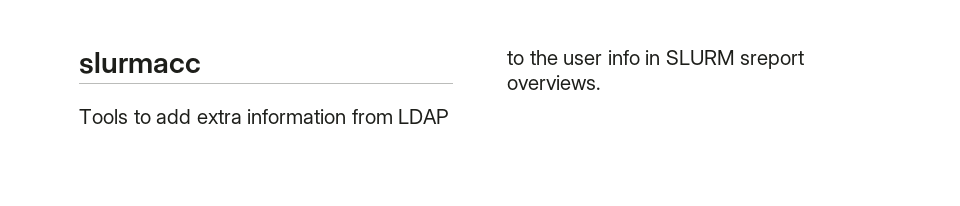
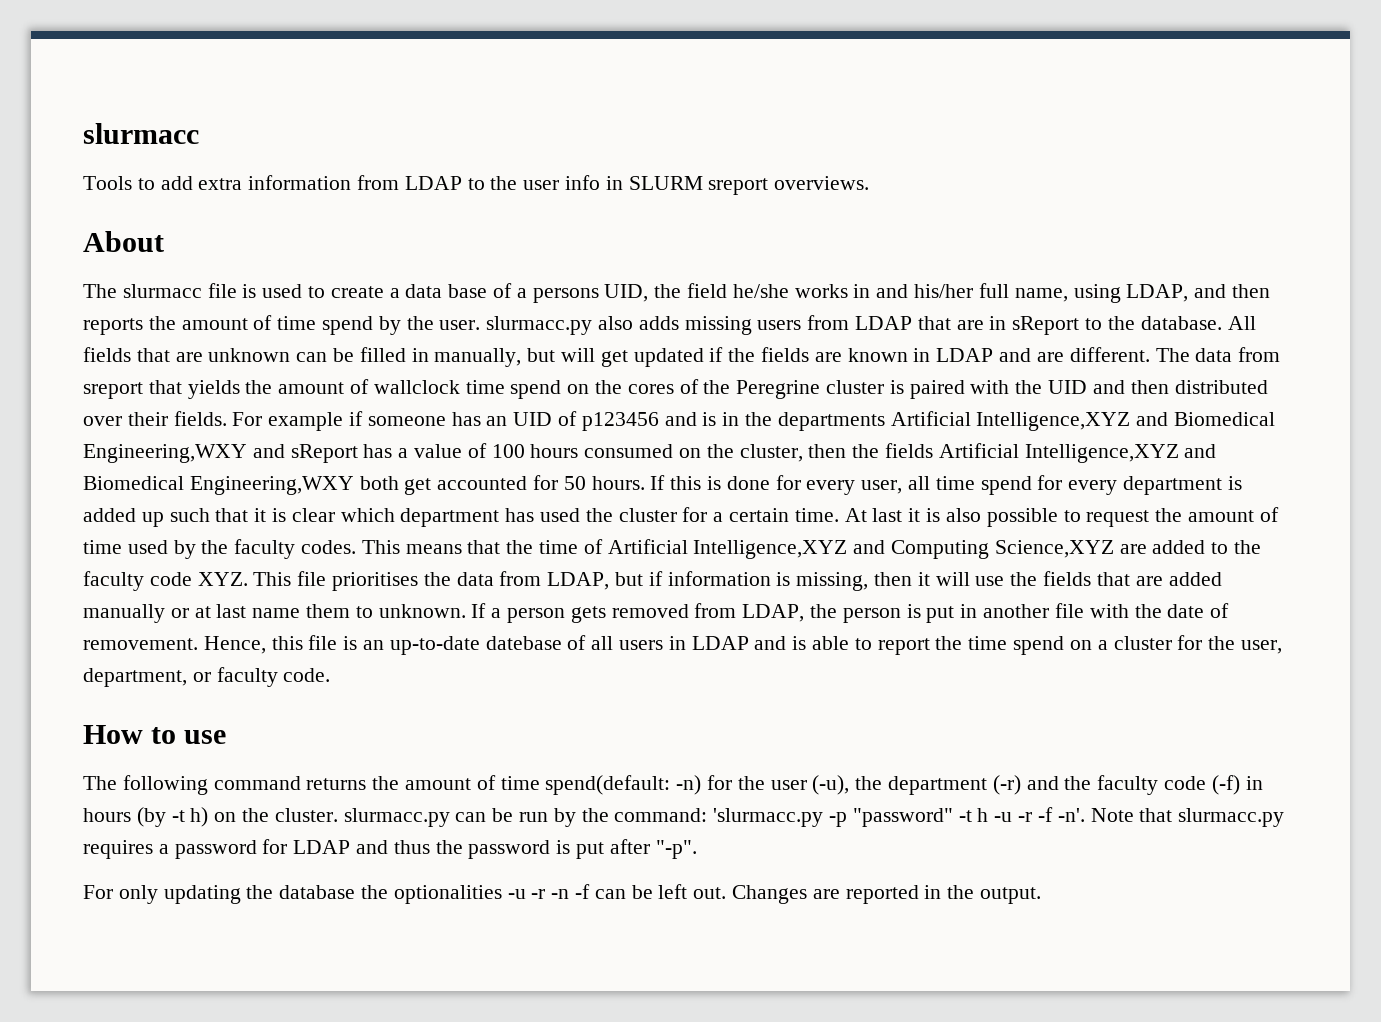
(601, 82) none -> [83,231,164,252] [83,283,1270,303] [83,315,1256,335] [83,347,1281,367] [83,379,1268,399] [83,411,1276,431] [83,443,1217,463] [83,475,1242,495] [83,507,1279,527] [83,539,1262,559] [83,571,1222,591] [83,603,1230,623] [83,635,1282,655] [83,667,331,687] [83,725,227,744] [83,775,1263,795] [83,807,1285,827] [83,839,697,859] [83,884,1042,904] // About // The slurmacc file is used to create a data base of a persons UID, the field he/she works in and his/her full name, using LDAP, and then reports the amount of time spend by the user. slurmacc.py also adds missing users from LDAP that are in sReport to the database. All fields that are unknown can be filled in manually, but will get updated if the fields are known in LDAP and are different. The data from sreport that yields the amount of wallclock time spend on the cores of the Peregrine cluster is paired with the UID and then distributed over their fields. For example if someone has an UID of p123456 and is in the departments Artificial Intelligence,XYZ and Biomedical Engineering,WXY and sReport has a value of 100 hours consumed on the cluster, then the fields Artificial Intelligence,XYZ and Biomedical Engineering,WXY both get accounted for 50 hours. If this is done for every user, all time spend for every department is added up such that it is clear which department has used the cluster for a certain time. At last it is also possible to request the amount of time used by the faculty codes. This means that the time of Artificial Intelligence,XYZ and Computing Science,XYZ are added to the faculty code XYZ. This file prioritises the data from LDAP, but if information is missing, then it will use the fields that are added manually or at last name them to unknown. If a person gets removed from LDAP, the person is put in another file with the date of removement. Hence, this file is an up-to-date datebase of all users in LDAP and is able to report the time spend on a cluster for the user, department, or faculty code. // How to use // The following command returns the amount of time spend(default: -n) for the user (-u), the department (-r) and the faculty code (-f) in hours (by -t h) on the cluster. slurmacc.py can be run by the command: 'slurmacc.py -p "password" -t h -u -r -f -n'. Note that slurmacc.py requires a password for LDAP and thus the password is put after "-p". // For only updating the database the optionalities -u -r -n -f can be left out. Changes are reported in the output.

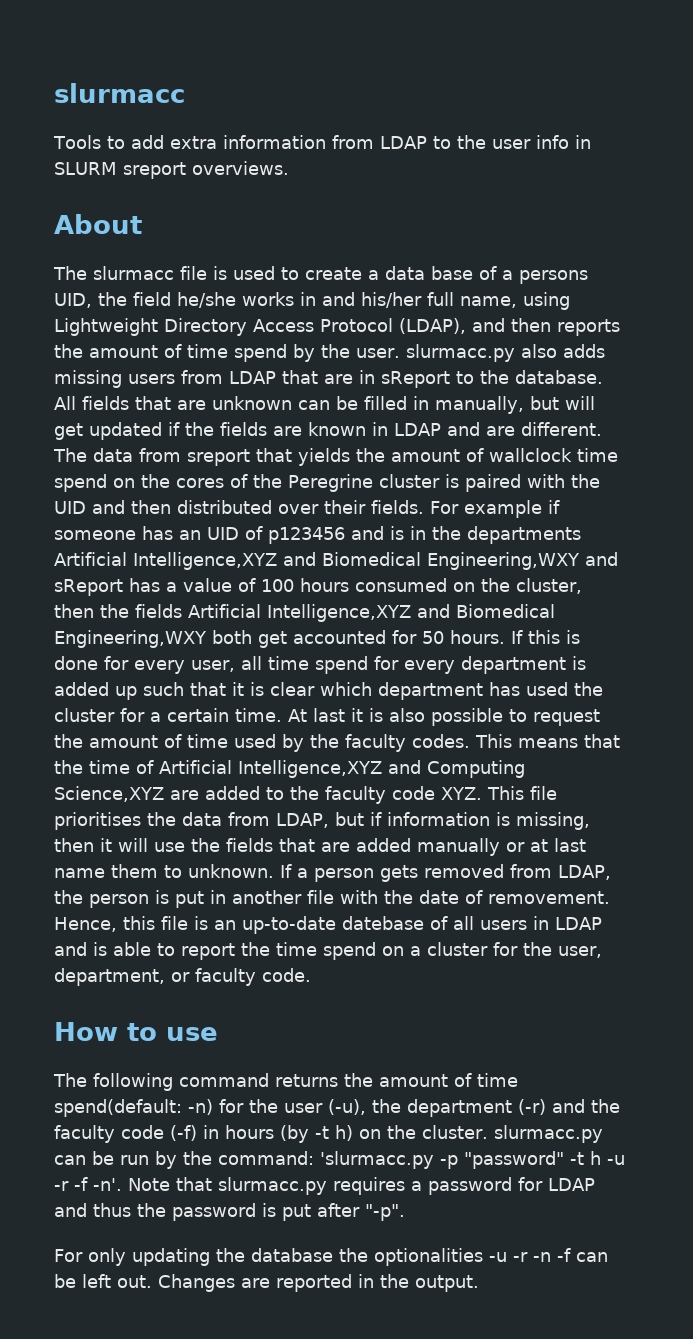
[1126,284,1189,302] LDAP, -> [54,318,466,336] Lightweight Directory Access Protocol (LDAP),

